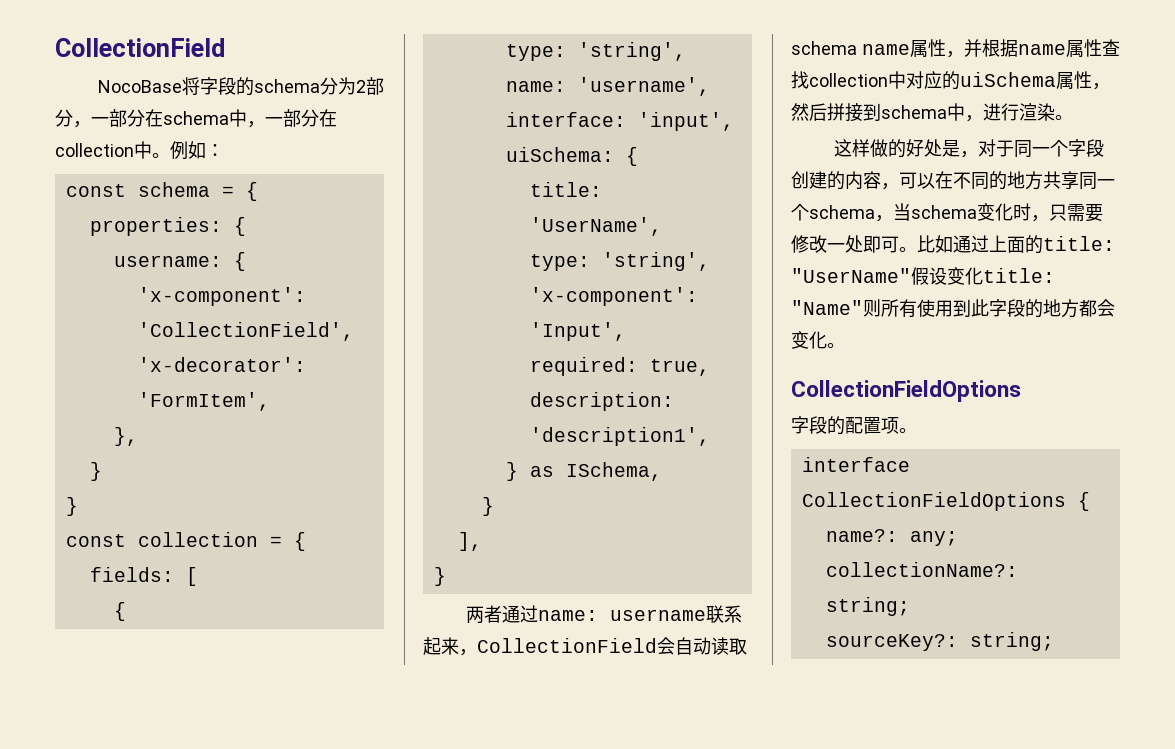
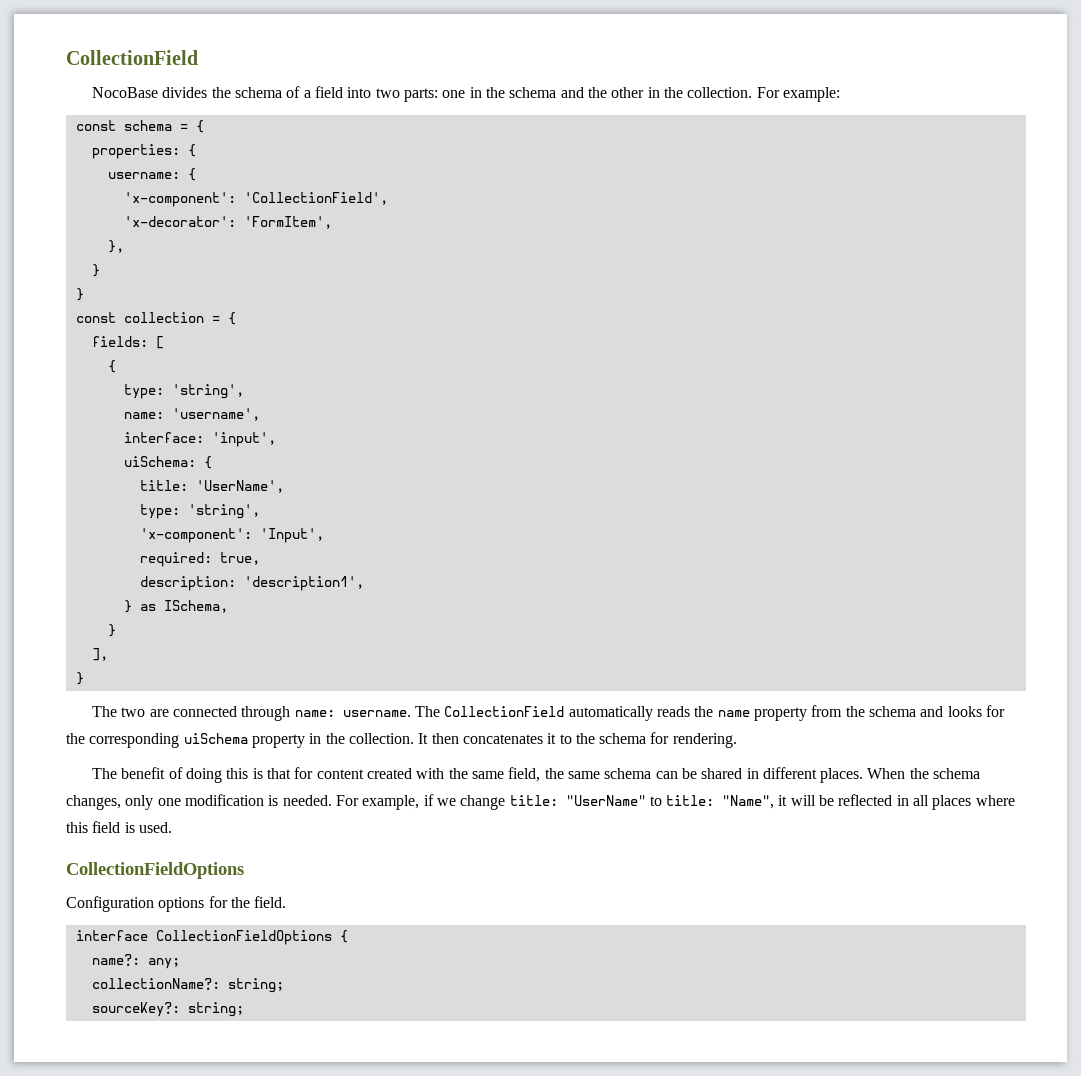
[181,77,384,96] [55,109,337,128] [55,141,224,160] 将字段的schema分为2部分，一部分在schema中，一部分在collection中。例如： -> [162,86,840,102] divides the schema of a field into two parts: one in the schema and the other in the collection. For example:
[465,605,742,623] [423,637,747,656] [791,39,1120,58] [791,71,1110,90] [791,103,1073,122] [833,139,1104,158] [791,171,1115,190] [791,203,1103,222] [791,235,1115,254] [791,267,1055,285] [791,299,1115,318] [791,331,845,349] [791,380,1021,402] [791,416,917,435] 两者通过name: username联系起来，CollectionField会自动读取schema name属性，并根据name属性查找collection中对应的uiSchema属性，然后拼接到schema中，进行渲染。 // 这样做的好处是，对于同一个字段创建的内容，可以在不同的地方共享同一个schema，当schema变化时，只需要修改一处即可。比如通过上面的title: "UserName"假设变化title: "Name"则所有使用到此字段的地方都会变化。 // CollectionFieldOptions // 字段的配置项。 -> [92,705,1005,721] [66,732,737,748] [92,767,981,783] [66,794,1015,810] [66,821,172,833] [66,862,244,879] [66,896,287,912] The two are connected through name: username. The CollectionField automatically reads the name property from the schema and looks for the corresponding uiSchema property in the collection. It then concatenates it to the schema for rendering. // The benefit of doing this is that for content created with the same field, the same schema can be shared in different places. When the schema changes, only one modification is needed. For example, if we change title: "UserName" to title: "Name", it will be reflected in all places where this field is used. // CollectionFieldOptions // Configuration options for the field.

